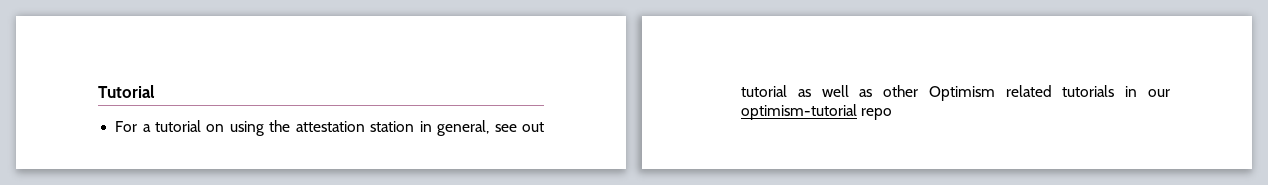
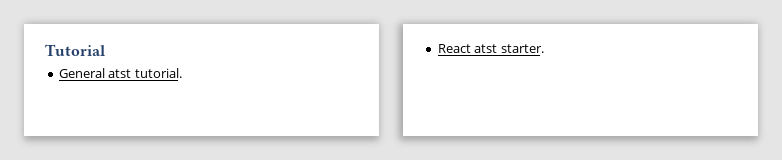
[115,120,544,136] [741,85,1170,101] [741,104,893,120] For a tutorial on using the attestation station in general, see out tutorial as well as other Optimism related tutorials in our optimism-tutorial repo -> [58,68,182,78] [437,44,544,53] General atst tutorial. // React atst starter.

